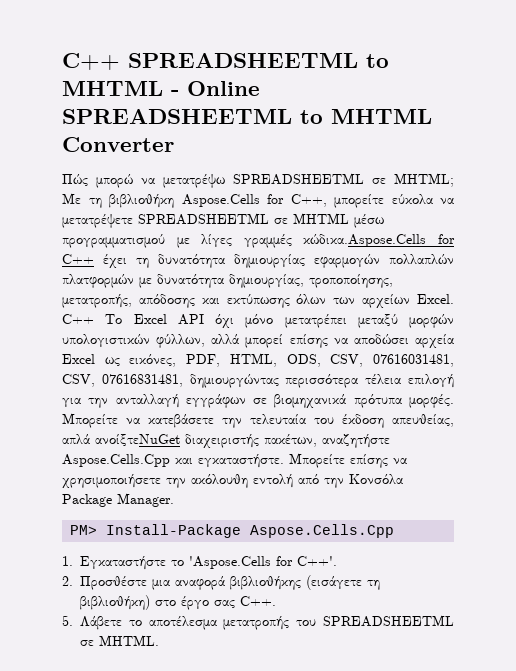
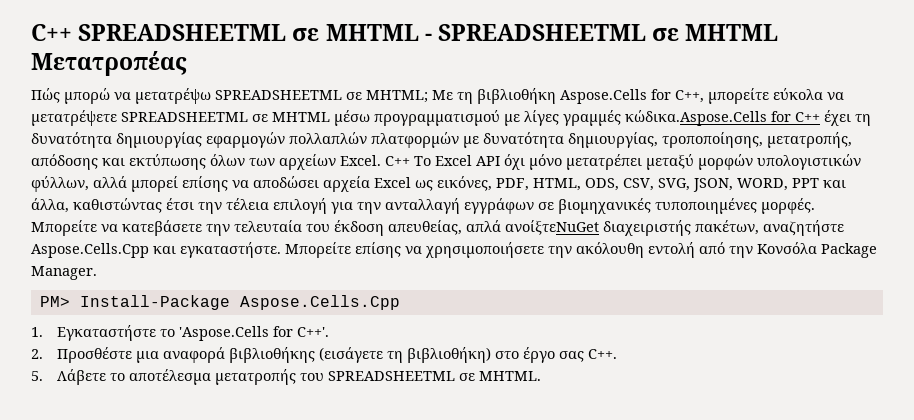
[366,54,389,68] to -> [292,28,320,41] σε
[187,81,260,96] [62,109,432,124] [62,137,174,152] Online SPREADSHEETML to MHTML Converter -> [438,24,779,41] [31,51,187,76] SPREADSHEETML σε MHTML Μετατροπέας
[373,354,454,367] [62,374,359,388] 07616031481, CSV, 07616831481, δημιουργώντας περισσότερα -> [658,178,846,192] [31,198,222,214] SVG, JSON, WORD, PPT και άλλα, καθιστώντας έτσι την
[274,394,402,408] βιομηχανικά πρότυπα -> [558,198,757,214] βιομηχανικές τυποποιημένες

